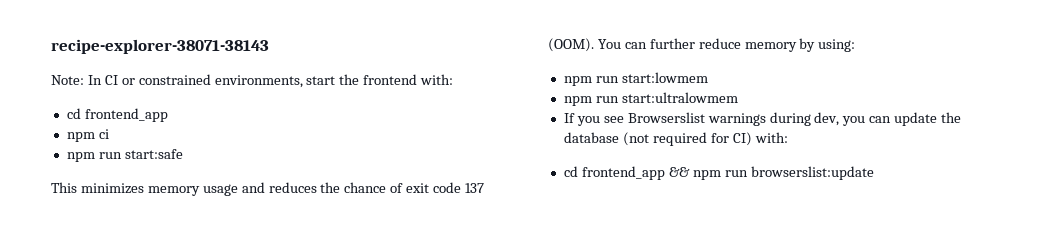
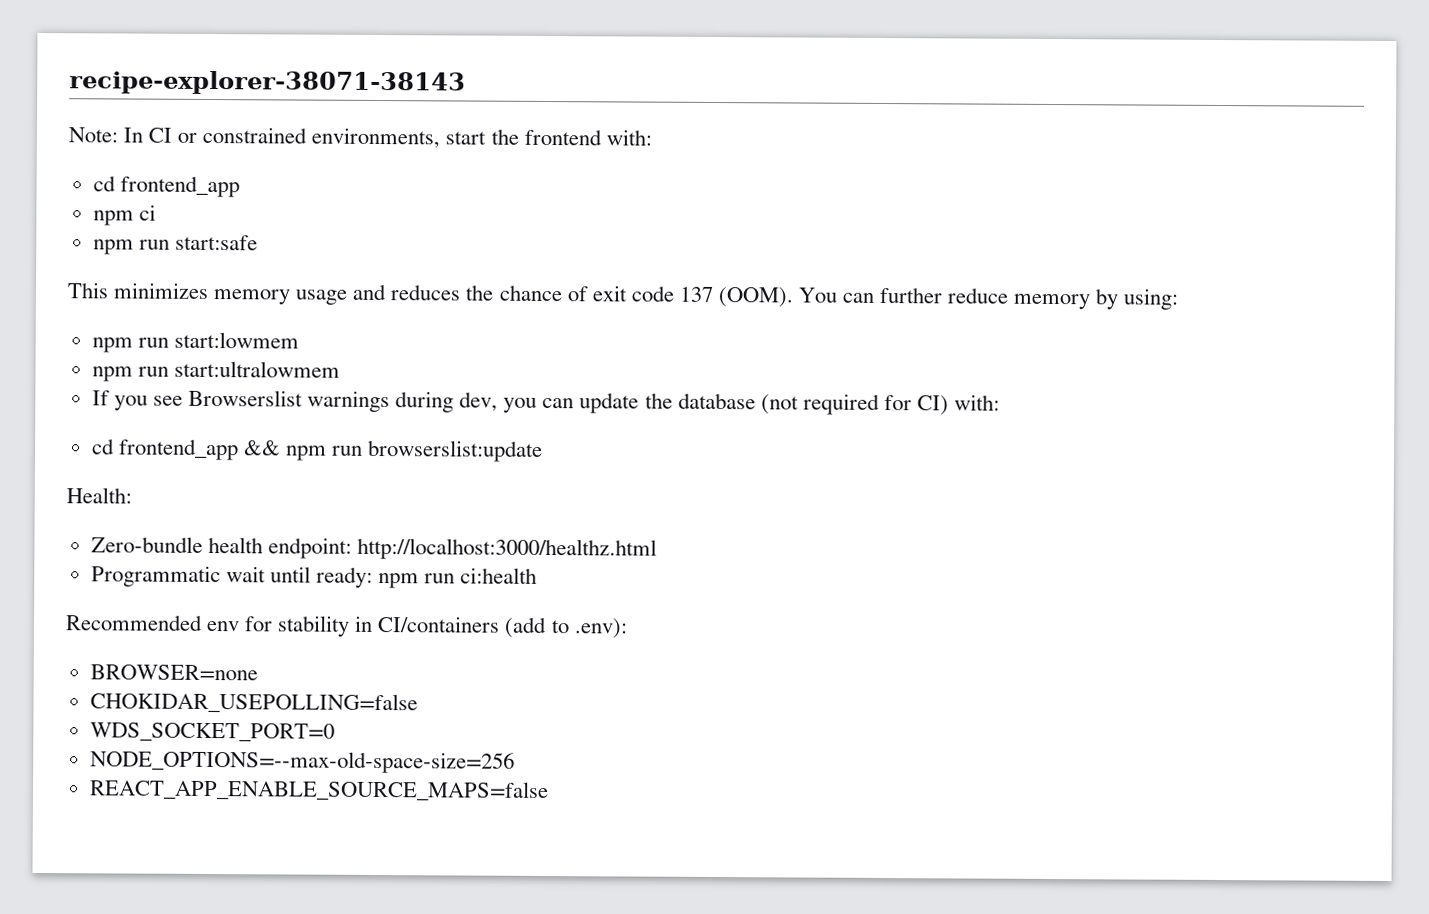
(874, 173) none -> [66,487,132,504] [90,536,657,561] [90,565,538,589] [65,614,628,639] [89,664,258,681] [89,692,418,714] [89,722,335,742] [89,750,515,774] [88,779,549,802] // Health: // Zero-bundle health endpoint: http://localhost:3000/healthz.html // Programmatic wait until ready: npm run ci:health // Recommended env for stability in CI/containers (add to .env): // BROWSER=none // CHOKIDAR_USEPOLLING=false // WDS_SOCKET_PORT=0 // NODE_OPTIONS=--max-old-space-size=256 // REACT_APP_ENABLE_SOURCE_MAPS=false

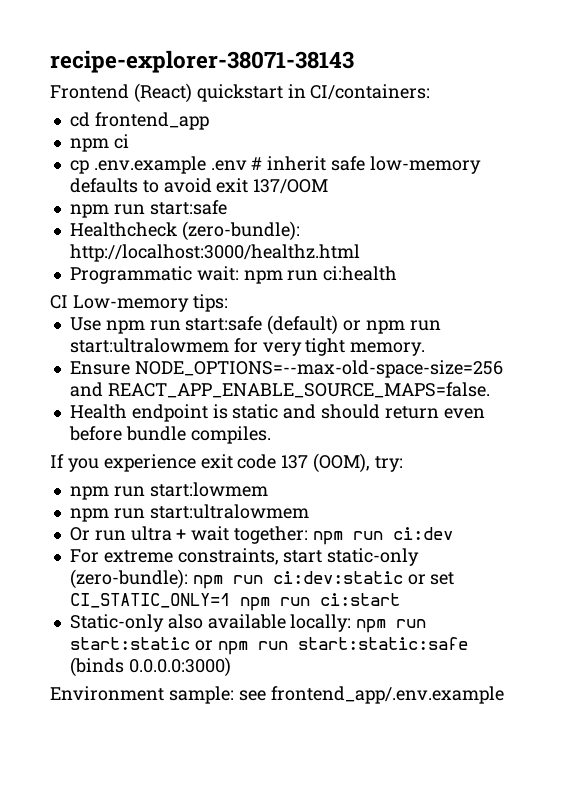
[68,126,652,149] [92,175,240,198] [92,204,156,226] [92,234,258,255] [67,282,1180,310] Note: In CI or constrained environments, start the frontend with: // cd frontend_app // npm ci // npm run start:safe // This minimizes memory usage and reduces the chance of exit code 137 (OOM). You can further reduce memory by using: -> [50,83,431,103] [69,112,209,130] [69,134,129,152] [69,156,481,174] [69,178,329,194] [69,200,227,218] [69,221,300,241] [69,244,360,262] [69,266,398,284] [50,294,228,312] [69,315,441,335] [69,338,426,356] [69,360,503,378] [69,382,490,398] [69,404,485,422] [68,426,271,444] [50,453,404,473] Frontend (React) quickstart in CI/containers: // cd frontend_app // npm ci // cp .env.example .env # inherit safe low-memory defaults to avoid exit 137/OOM // npm run start:safe // Healthcheck (zero-bundle): http://localhost:3000/healthz.html // Programmatic wait: npm run ci:health // CI Low-memory tips: // Use npm run start:safe (default) or npm run start:ultralowmem for very tight memory. // Ensure NODE_OPTIONS=--max-old-space-size=256 and REACT_APP_ENABLE_SOURCE_MAPS=false. // Health endpoint is static and should return even before bundle compiles. // If you experience exit code 137 (OOM), try:
[91,389,1000,416] [91,438,544,462] [66,487,132,504] [90,536,657,561] [90,565,538,589] [65,614,628,639] [89,664,258,681] [89,692,418,714] [89,722,335,742] [89,750,515,774] [88,779,549,802] If you see Browserslist warnings during dev, you can update the database (not required for CI) with: // cd frontend_app && npm run browserslist:update // Health: // Zero-bundle health endpoint: http://localhost:3000/healthz.html // Programmatic wait until ready: npm run ci:health // Recommended env for stability in CI/containers (add to .env): // BROWSER=none // CHOKIDAR_USEPOLLING=false // WDS_SOCKET_PORT=0 // NODE_OPTIONS=--max-old-space-size=256 // REACT_APP_ENABLE_SOURCE_MAPS=false -> [69,526,453,545] [69,548,420,566] [69,569,455,589] [69,593,400,611] [69,614,427,633] [69,637,468,655] [69,657,231,677] [50,686,504,704] Or run ultra + wait together: npm run ci:dev // For extreme constraints, start static-only (zero-bundle): npm run ci:dev:static or set CI_STATIC_ONLY=1 npm run ci:start // Static-only also available locally: npm run start:static or npm run start:static:safe (binds 0.0.0.0:3000) // Environment sample: see frontend_app/.env.example

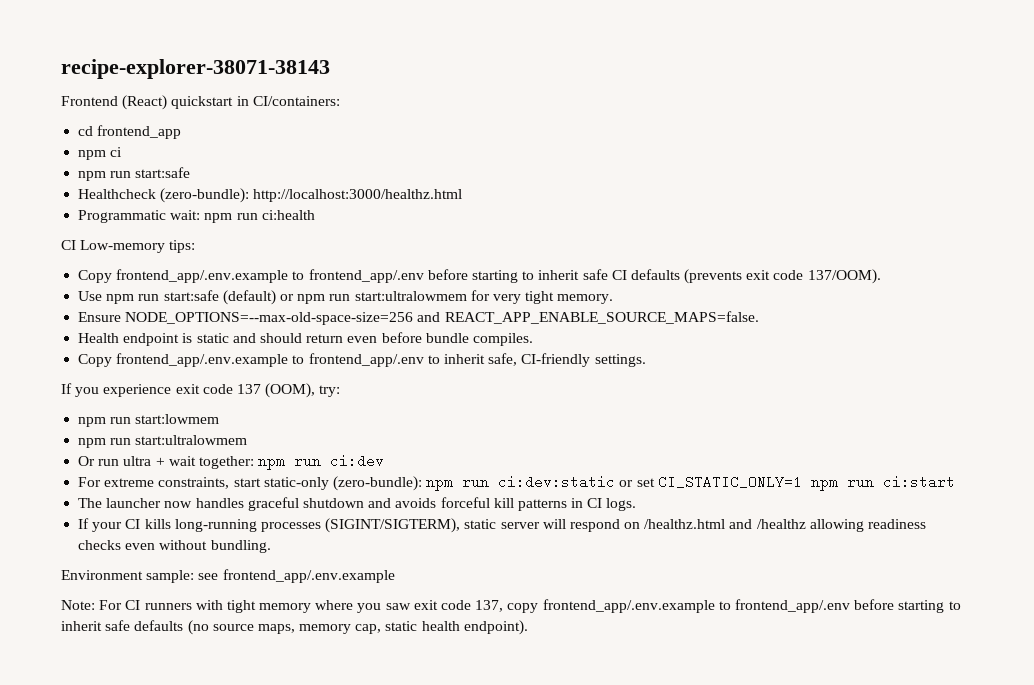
[69,156,481,174] [69,178,329,194] // cp .env.example .env # inherit safe low-memory defaults to avoid exit 137/OOM -> (123, 152) none
(228, 303) none -> [78,269,881,284] // Copy frontend_app/.env.example to frontend_app/.env before starting to inherit safe CI defaults (prevents exit code 137/OOM).
(271, 435) none -> [78,353,646,367] // Copy frontend_app/.env.example to frontend_app/.env to inherit safe, CI-friendly settings.
[69,614,427,633] [69,637,468,655] [69,657,231,677] [50,686,504,704] Static-only also available locally: npm run start:static or npm run start:static:safe (binds 0.0.0.0:3000) // Environment sample: see frontend_app/.env.example -> [78,497,637,511] [78,518,927,533] [78,540,271,553] [61,569,395,583] [61,599,961,613] [61,620,528,635] The launcher now handles graceful shutdown and avoids forceful kill patterns in CI logs. // If your CI kills long-running processes (SIGINT/SIGTERM), static server will respond on /healthz.html and /healthz allowing readiness checks even without bundling. // Environment sample: see frontend_app/.env.example // Note: For CI runners with tight memory where you saw exit code 137, copy frontend_app/.env.example to frontend_app/.env before starting to inherit safe defaults (no source maps, memory cap, static health endpoint).

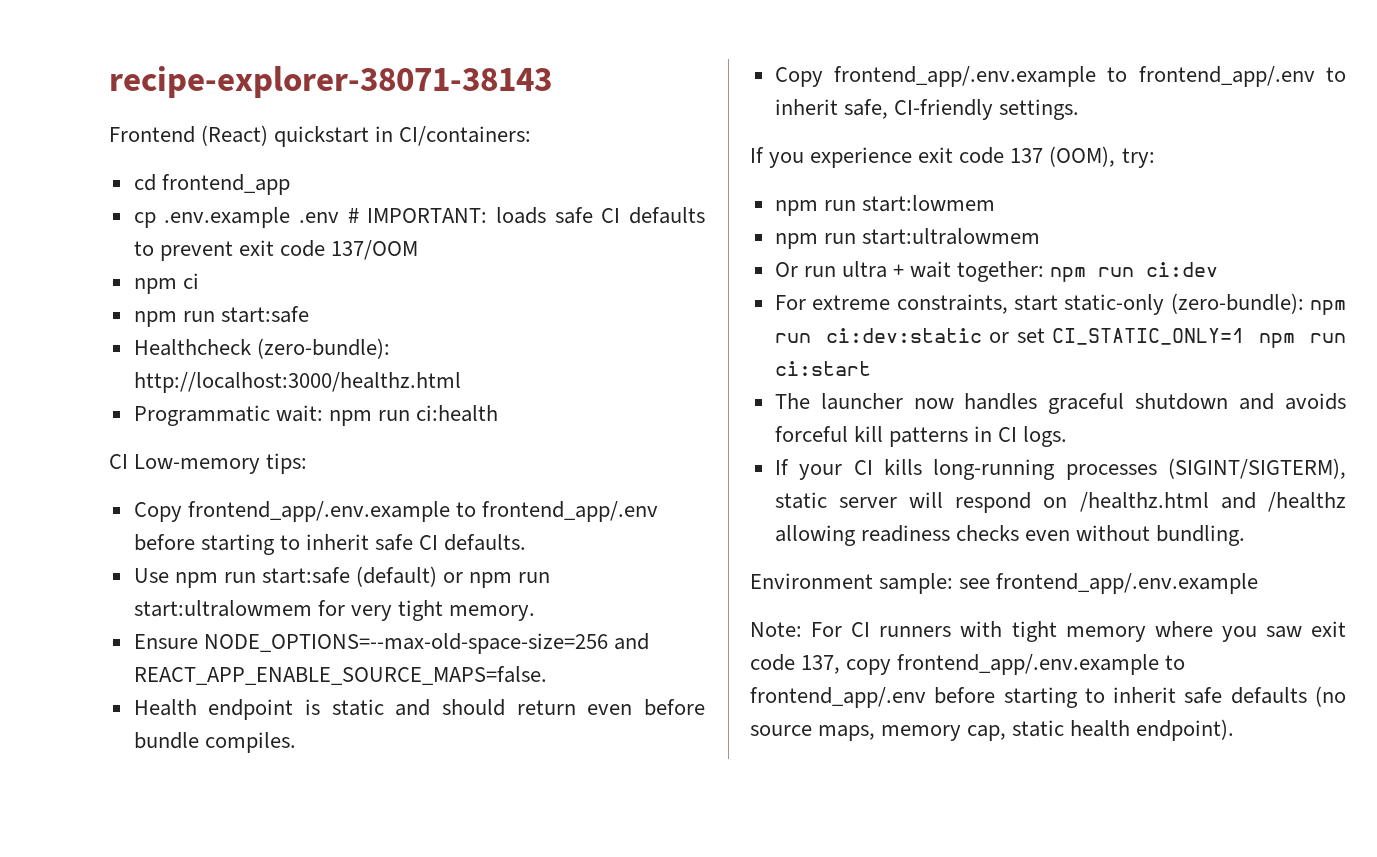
(182, 132) none -> [133,207,705,228] [133,240,419,261] // cp .env.example .env # IMPORTANT: loads safe CI defaults to prevent exit code 137/OOM
[630,269,881,284] defaults (prevents exit code 137/OOM). -> [444,534,527,551] defaults.

